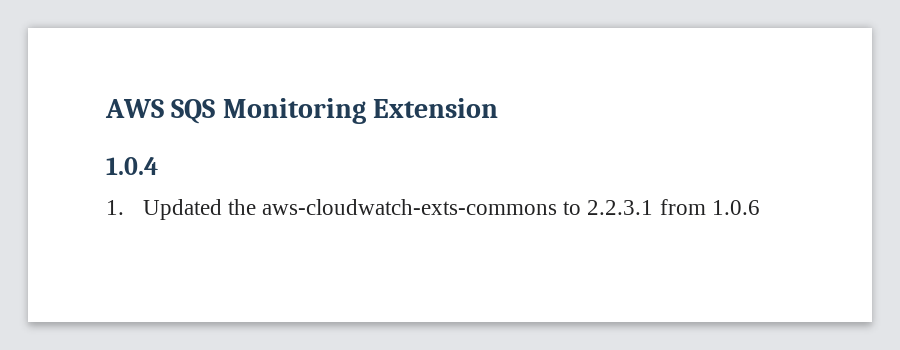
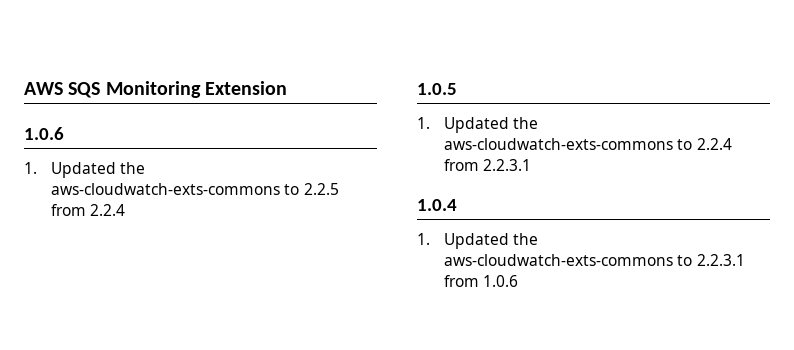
(499, 108) none -> [24,127,64,140] [24,162,146,178] [51,183,339,195] [51,204,126,216] [417,83,457,95] [417,117,539,133] [444,138,732,150] [444,159,532,171] // 1.0.6 // 1. Updated the aws-cloudwatch-exts-commons to 2.2.5 from 2.2.4 // 1.0.5 // 1. Updated the aws-cloudwatch-exts-commons to 2.2.4 from 2.2.3.1

